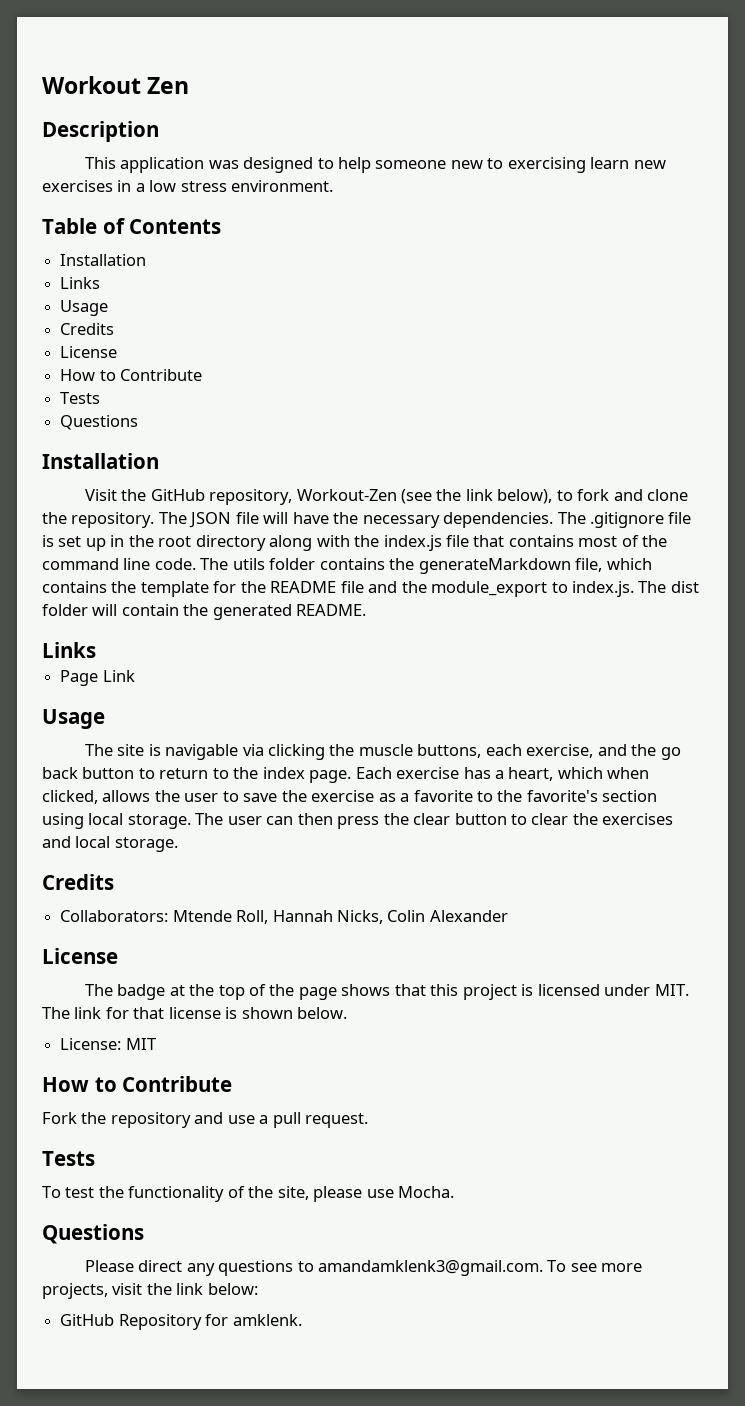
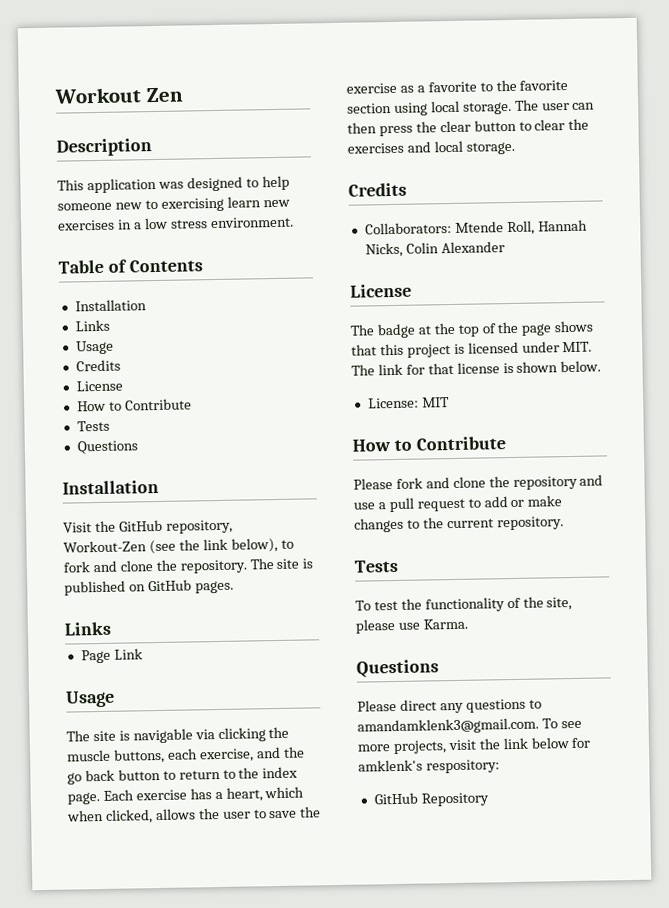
[189,512,692,528] [42,535,668,551] [42,558,652,574] [42,581,699,597] [42,604,367,620] JSON file will have the necessary dependencies. The .gitignore file is set up in the root directory along with the index.js file that contains most of the command line code. The utils folder contains the generateMarkdown file, which contains the template for the README file and the module_export to index.js. The dist folder will contain the generated README. -> [276,558,314,569] [64,579,234,596] site is published on GitHub pages.
[526,790,598,802] favorite's -> [519,79,569,91] favorite
[42,1112,77,1124] Fork -> [353,476,486,490] Please fork and clone
[305,1113,369,1128] request. -> [416,495,563,512] [354,516,564,533] request to add or make changes to the current repository.
[398,1186,455,1198] Mocha. -> [422,618,468,630] Karma.
[207,1283,258,1295] below: -> [530,737,592,749] [358,759,500,774] below for amklenk's respository:
[205,1314,302,1326] for amklenk. -> (489, 799) none

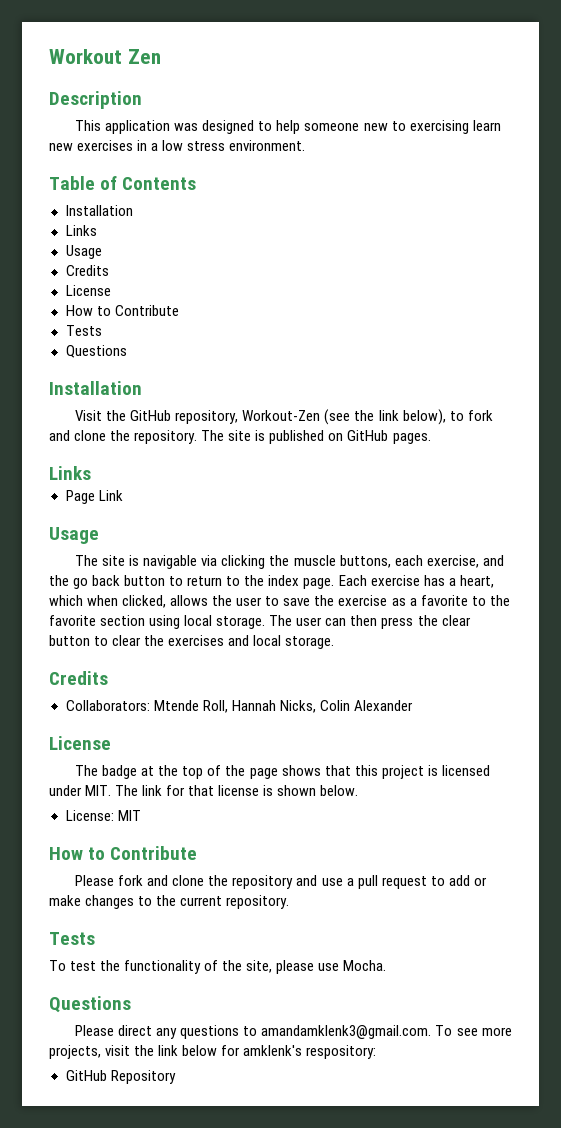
[422,618,468,630] Karma. -> [343,960,387,971] Mocha.

